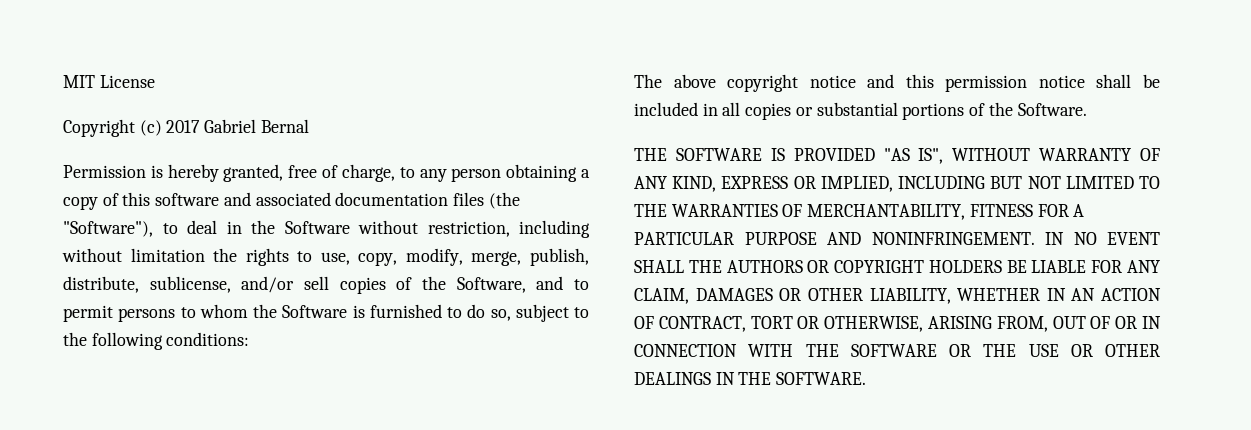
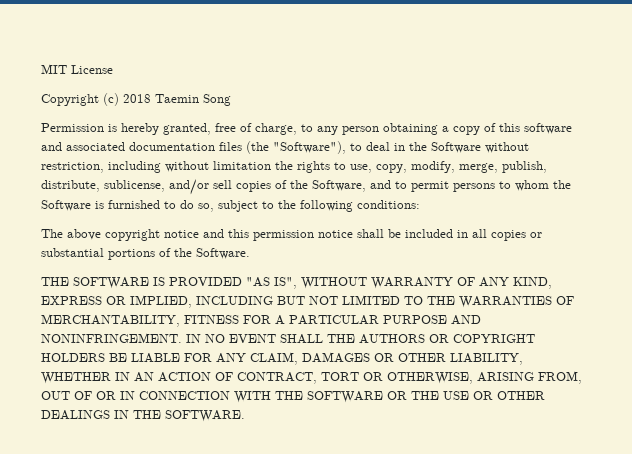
[166,119,309,133] 2017 Gabriel Bernal -> [123,94,231,106] 2018 Taemin Song

